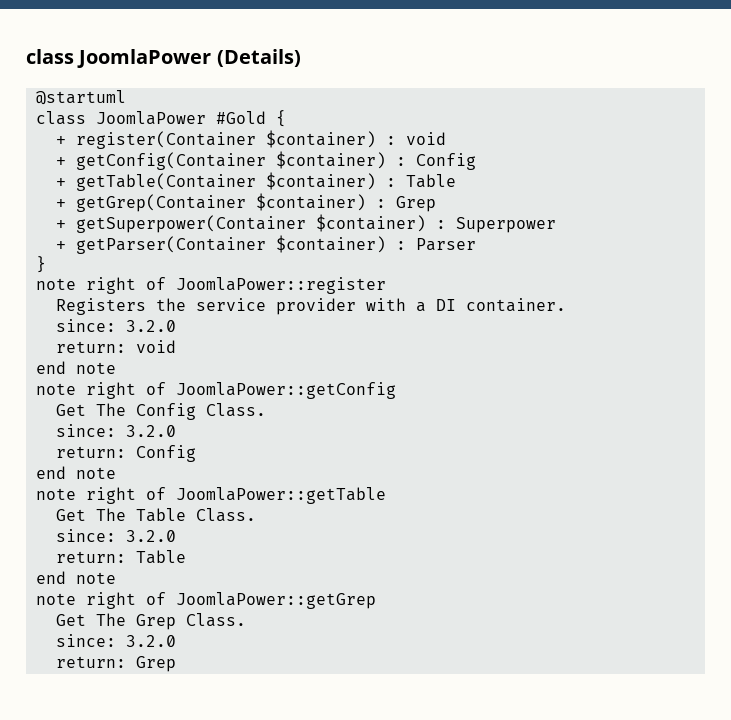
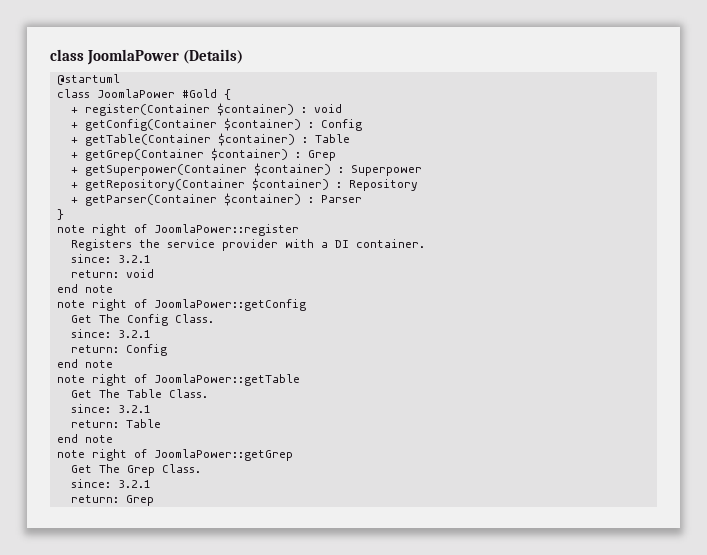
(556, 225) none -> [71,178,419,191] // + getRepository(Container $container) : Repository
[125,320,176,332] 3.2.0 -> [118,255,152,263] 3.2.1
[125,425,176,437] 3.2.0 -> [118,330,152,338] 3.2.1
[125,530,176,542] 3.2.0 -> [118,405,152,413] 3.2.1
[125,635,176,647] 3.2.0 -> [118,480,152,488] 3.2.1

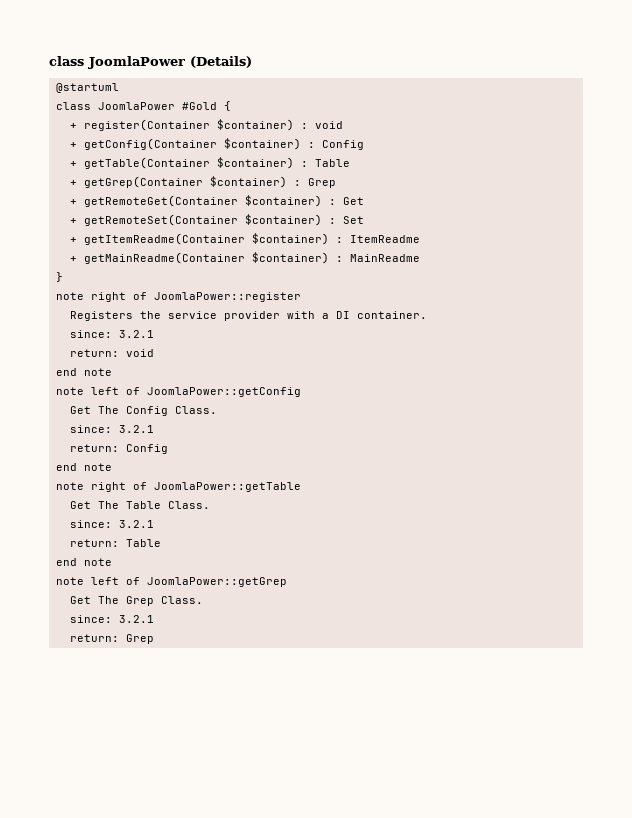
[85,163,423,176] [71,178,419,191] [71,193,363,206] getSuperpower(Container $container) : Superpower // + getRepository(Container $container) : Repository // + getParser(Container $container) : Parser -> [83,195,364,207] [69,214,364,226] [69,233,420,245] [69,252,420,264] getRemoteGet(Container $container) : Get // + getRemoteSet(Container $container) : Set // + getItemReadme(Container $container) : ItemReadme // + getMainReadme(Container $container) : MainReadme
[92,299,128,311] right -> [90,387,119,395] left
[92,449,128,461] right -> [90,577,119,585] left

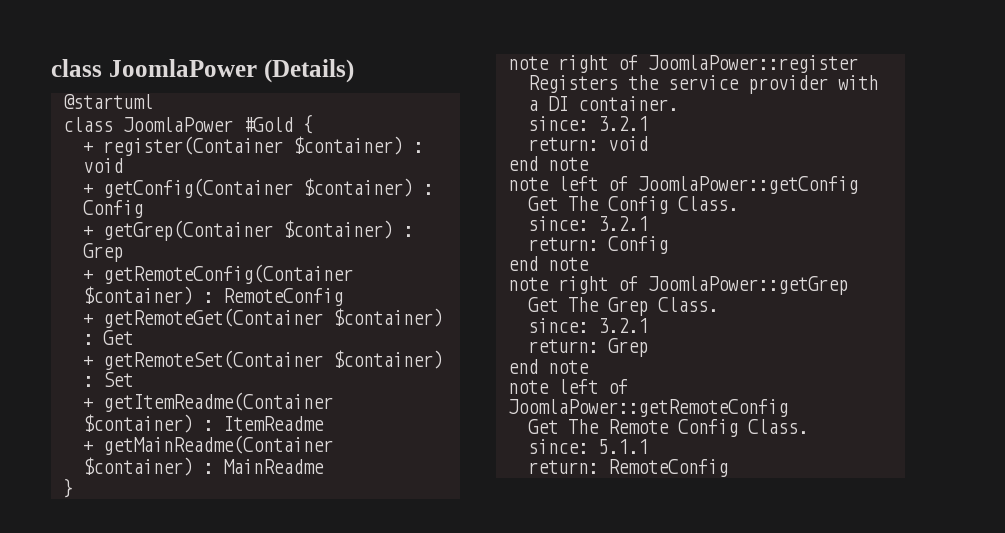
[69,157,350,169] // + getTable(Container $container) : Table -> (143, 209) none
(336, 183) none -> [82,264,353,284] [82,286,343,306] // + getRemoteConfig(Container $container) : RemoteConfig
[153,482,301,492] [69,501,210,509] [69,520,154,528] [69,539,161,547] [55,558,112,566] [55,577,140,585] JoomlaPower::getTable // Get The Table Class. // since: 3.2.1 // return: Table // end note // note left of -> (638, 283) none
(154, 639) none -> [507,359,589,374] [507,379,628,394] [507,399,788,417] [527,419,808,437] [527,439,648,454] [527,459,728,477] // end note // note left of JoomlaPower::getRemoteConfig // Get The Remote Config Class. // since: 5.1.1 // return: RemoteConfig

